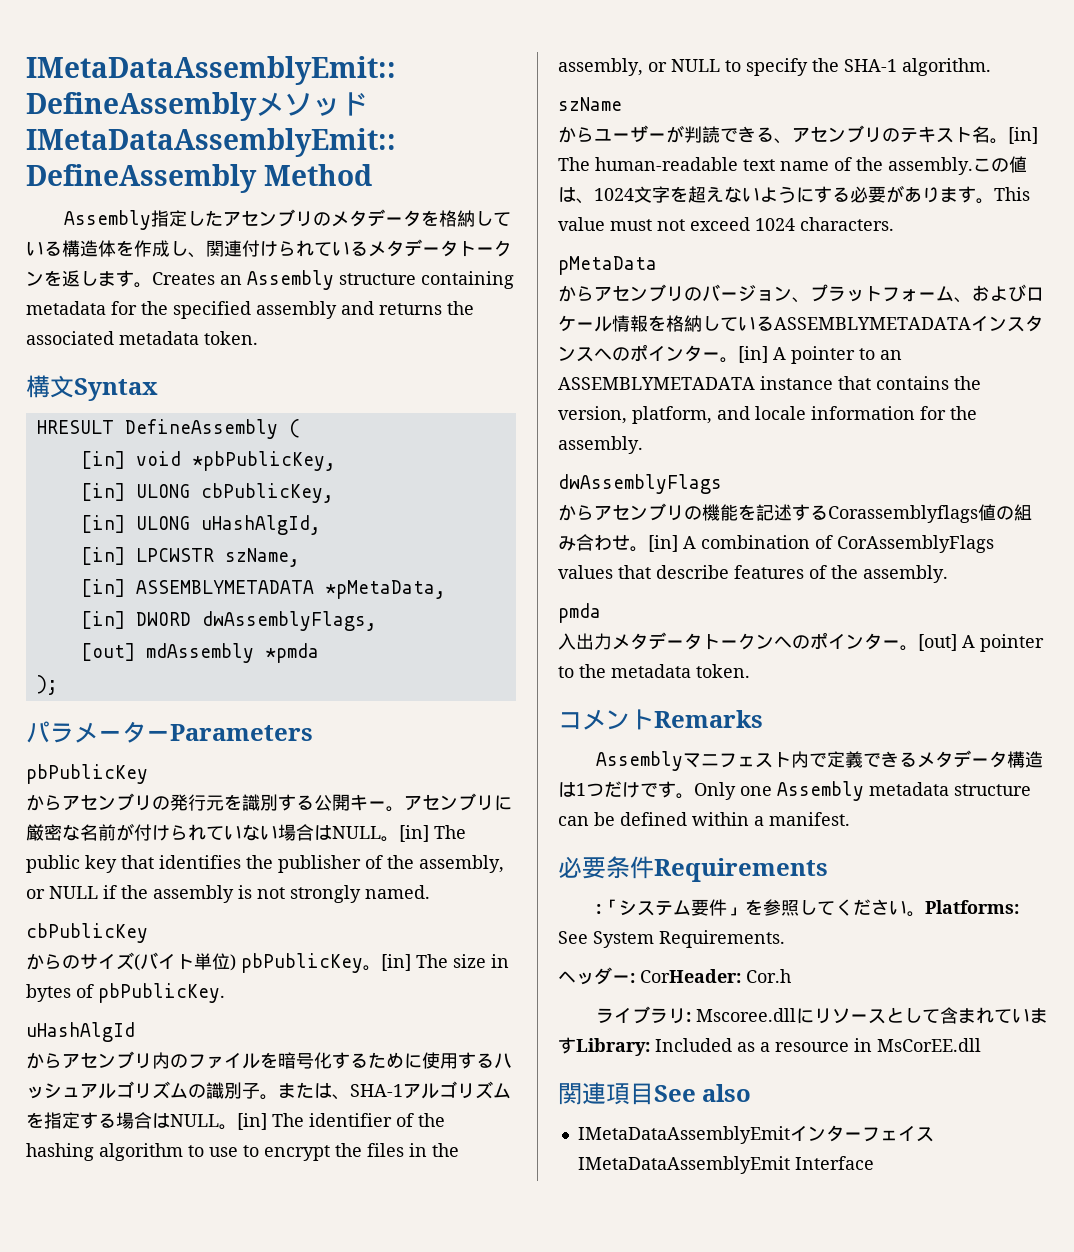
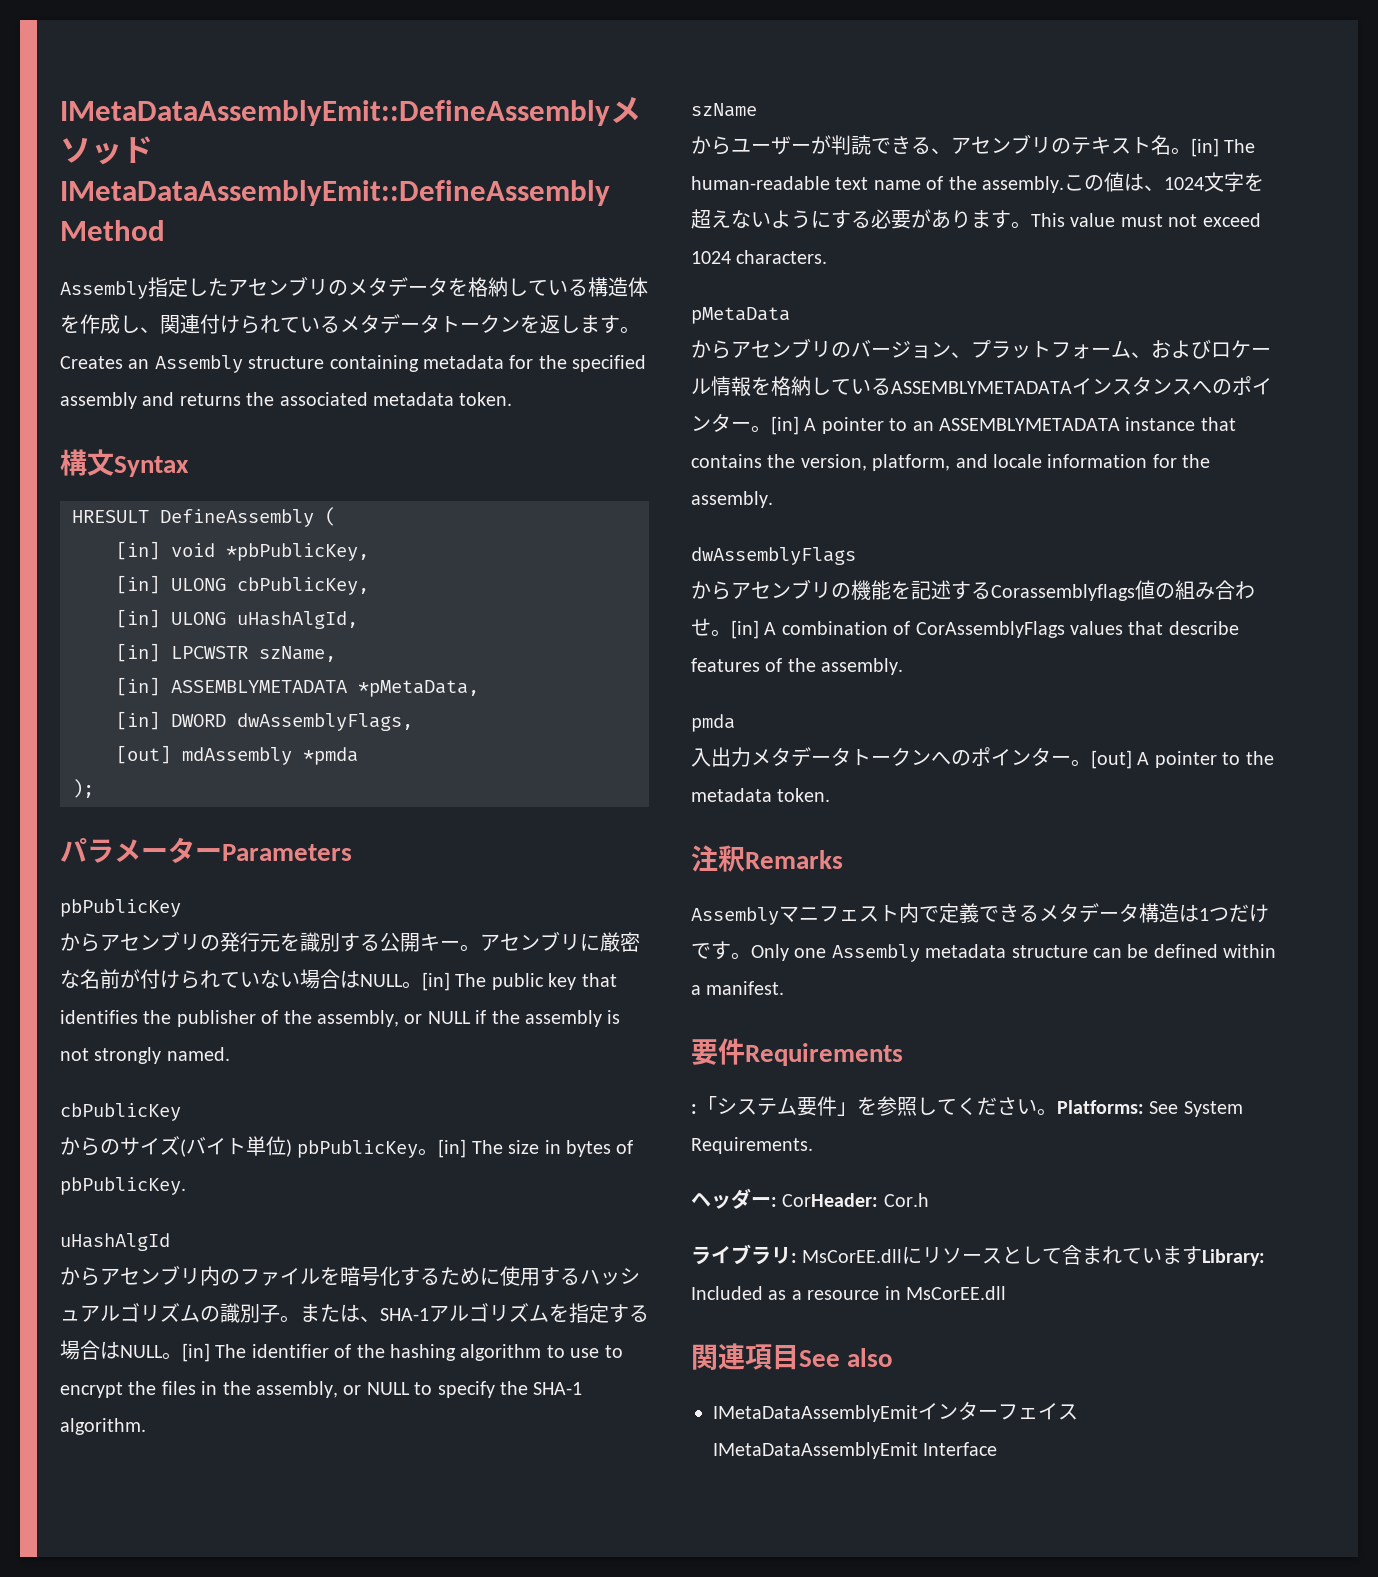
[558,709,654,730] コメント -> [691,845,745,872] 注釈
[558,856,630,879] 必要条 -> [691,1039,718,1065] 要
[695,1008,796,1022] Mscoree.dll -> [802,1249,903,1263] MsCorEE.dll

